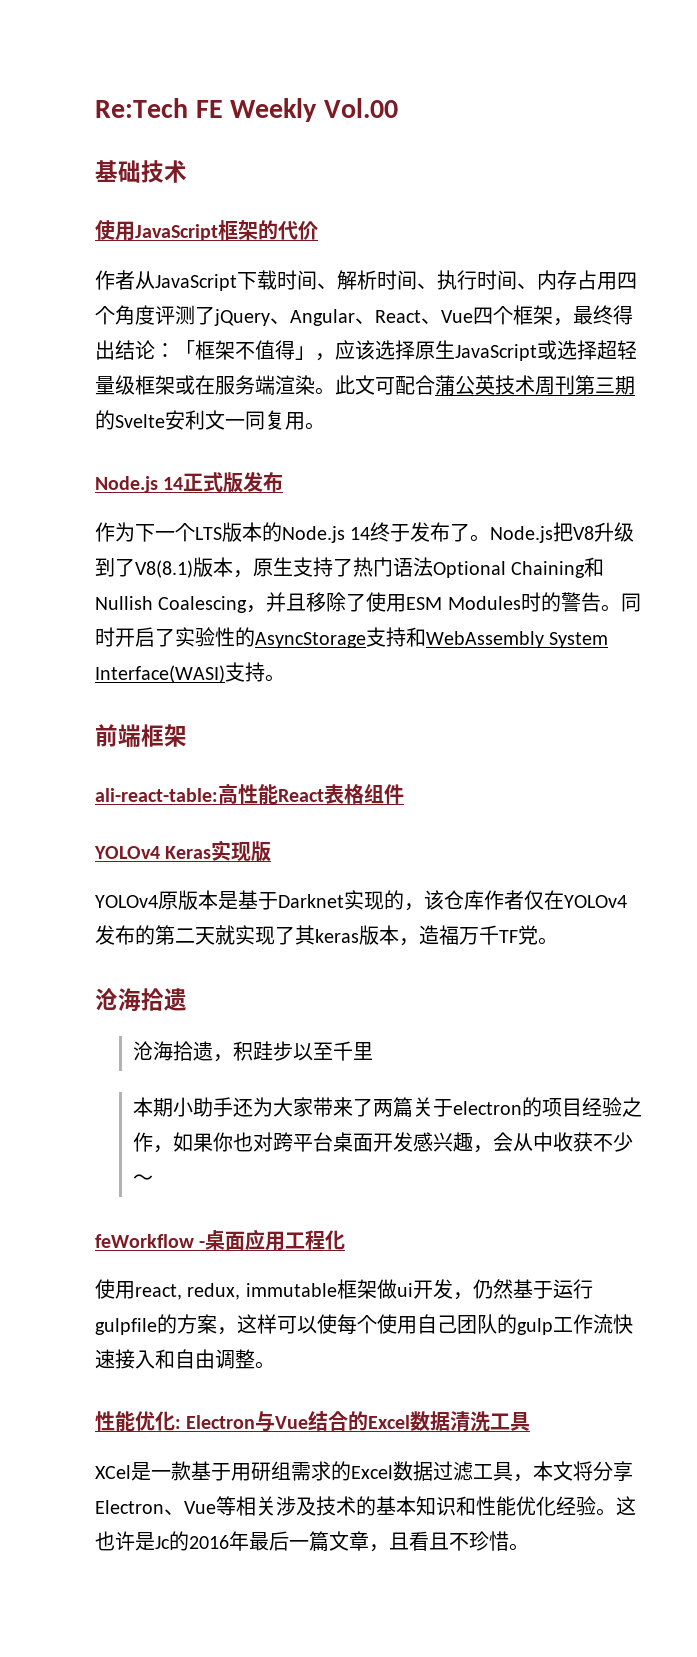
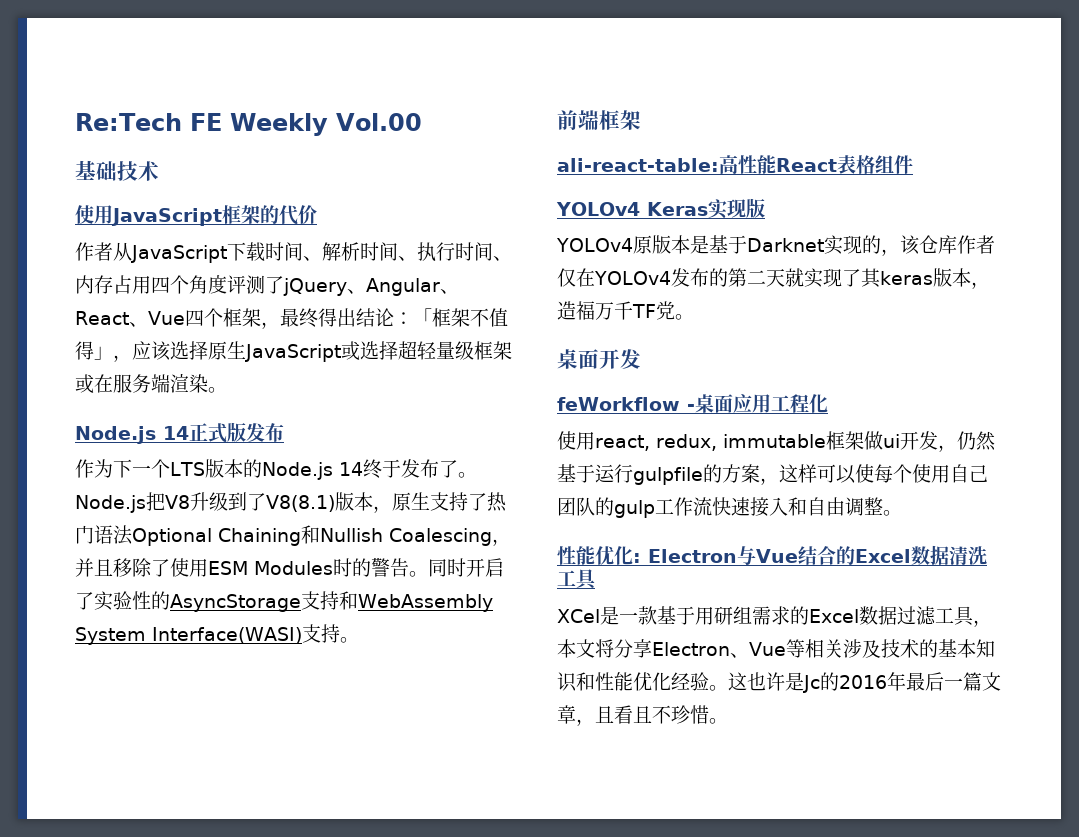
[335,375,635,395] [95,410,325,430] 此文可配合蒲公英技术周刊第三期的Svelte安利文一同复用。 -> (227, 390) none
[95,987,187,1012] [133,1041,374,1062] [133,1097,643,1118] [133,1132,634,1153] [133,1174,154,1185] 沧海拾遗 // 沧海拾遗，积跬步以至千里 // 本期小助手还为大家带来了两篇关于electron的项目经验之作，如果你也对跨平台桌面开发感兴趣，会从中收获不少～ -> [557,349,641,369] 桌面开发

